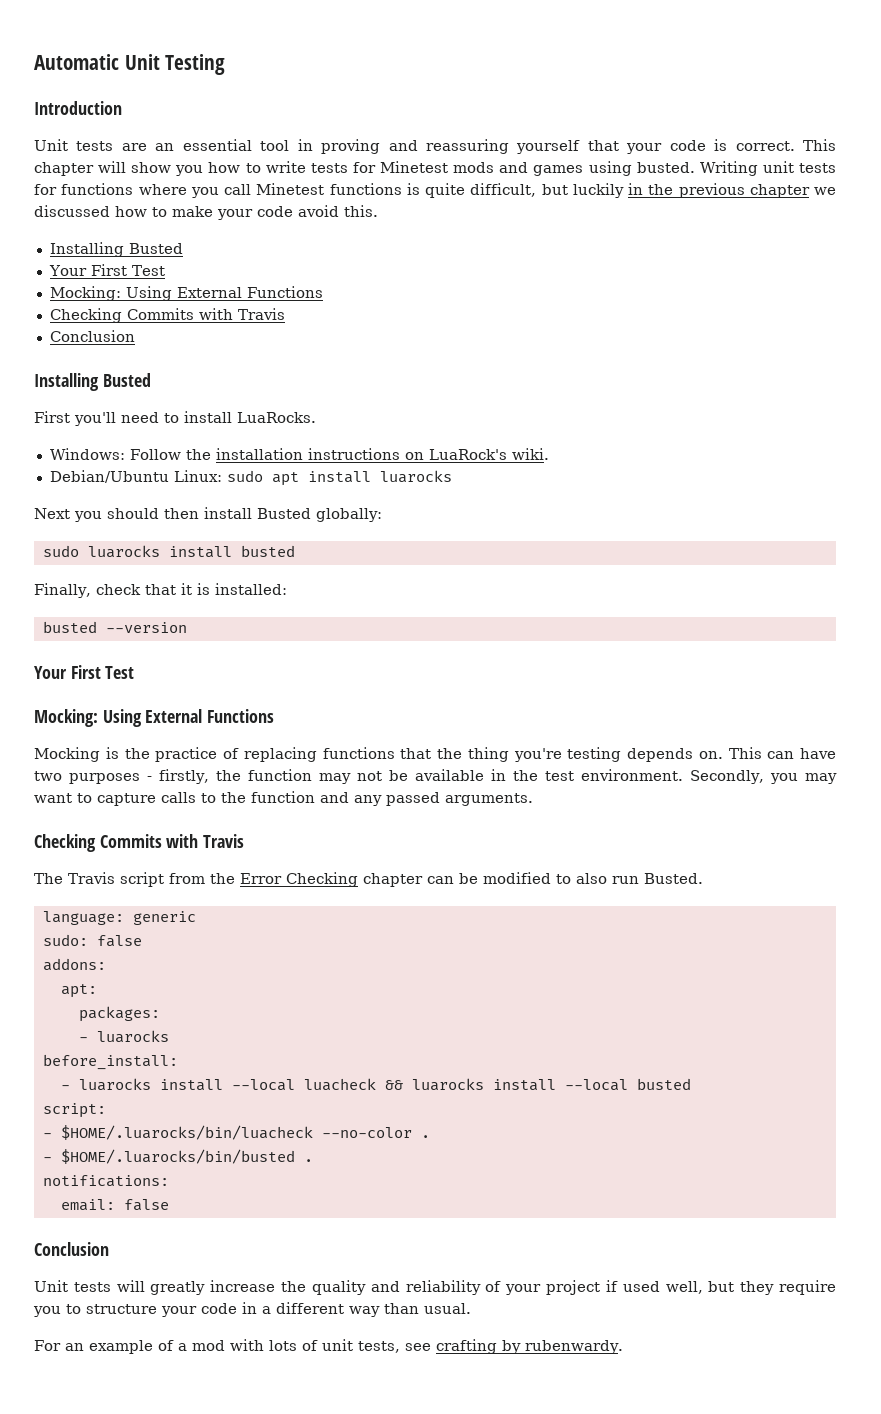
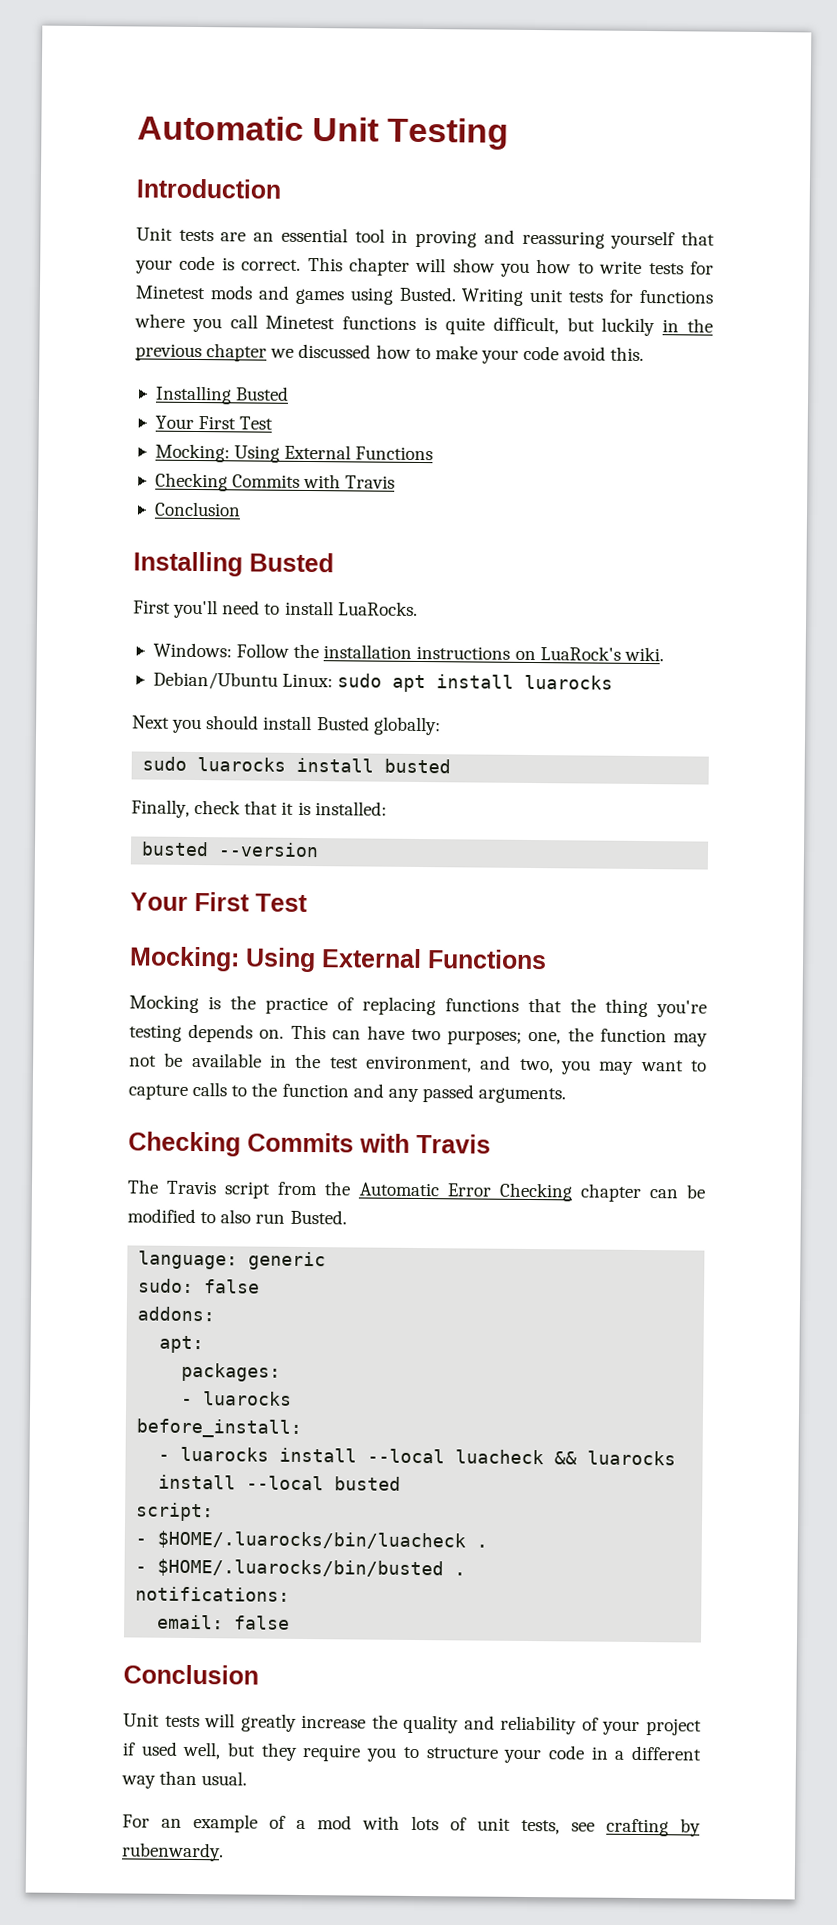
[636,162,695,173] busted. -> [398,286,457,302] Busted.
[164,508,199,519] then -> (260, 722) none
[69,769,210,784] purposes - firstly, -> [447,1030,562,1045] purposes; one,
[581,769,765,784] environment. Secondly, -> [365,1055,554,1074] environment, and two,
(235, 878) none -> [358,1182,440,1197] Automatic
[321,1127,412,1138] --no-color -> (467, 1540) none

